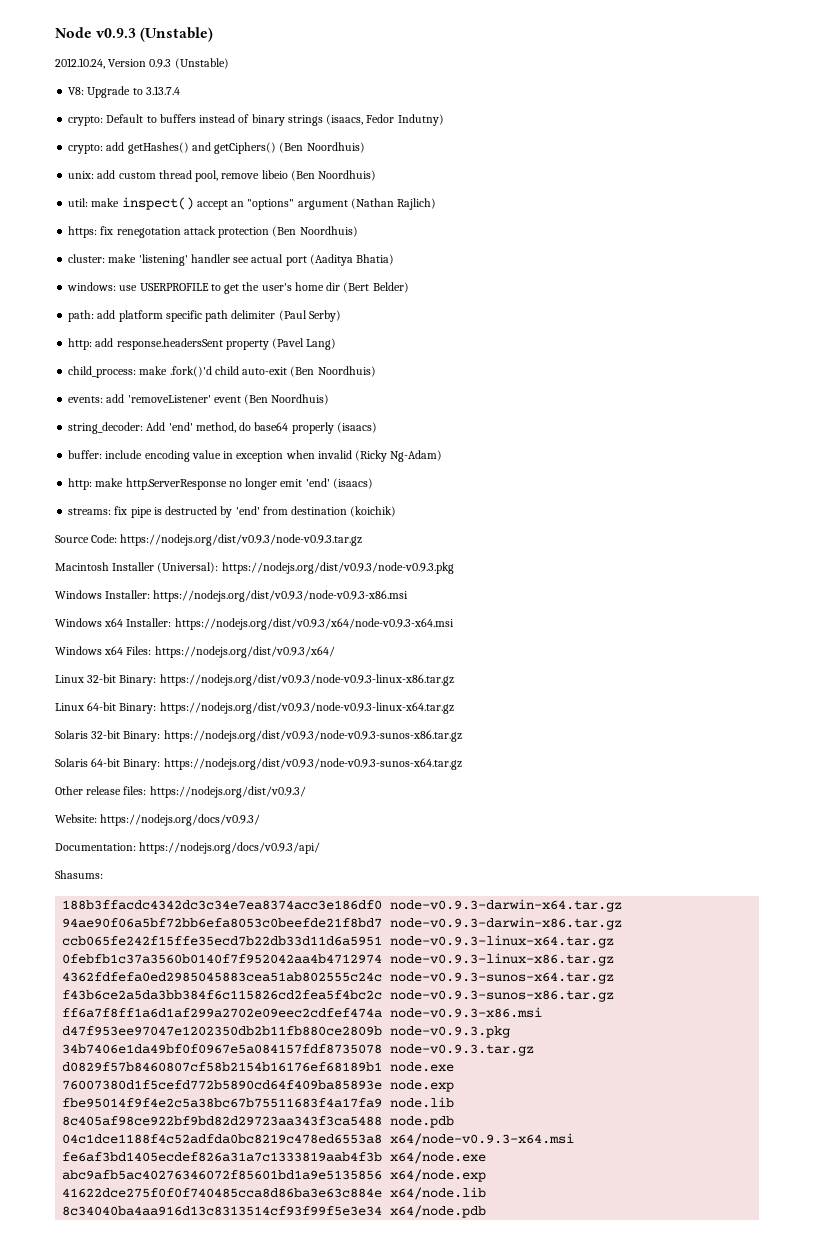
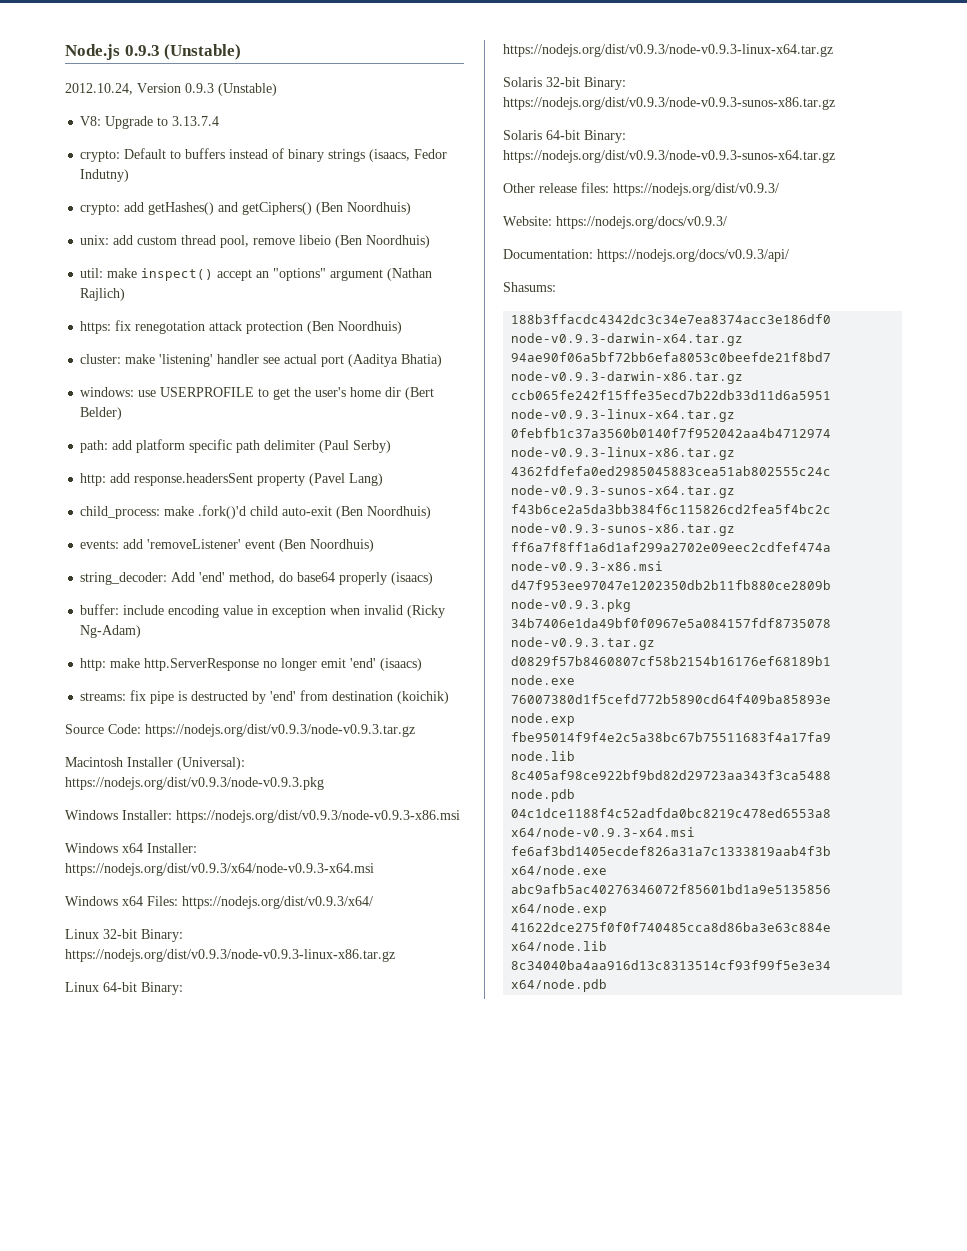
[55,27,137,38] Node v0.9.3 -> [65,44,160,60] Node.js 0.9.3

